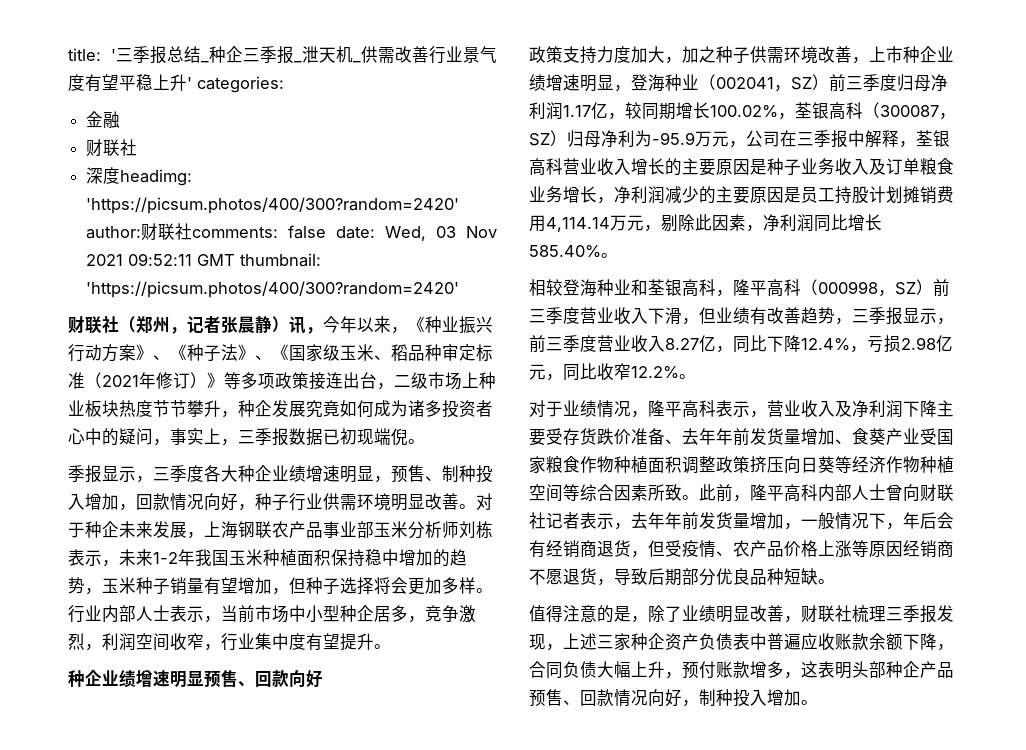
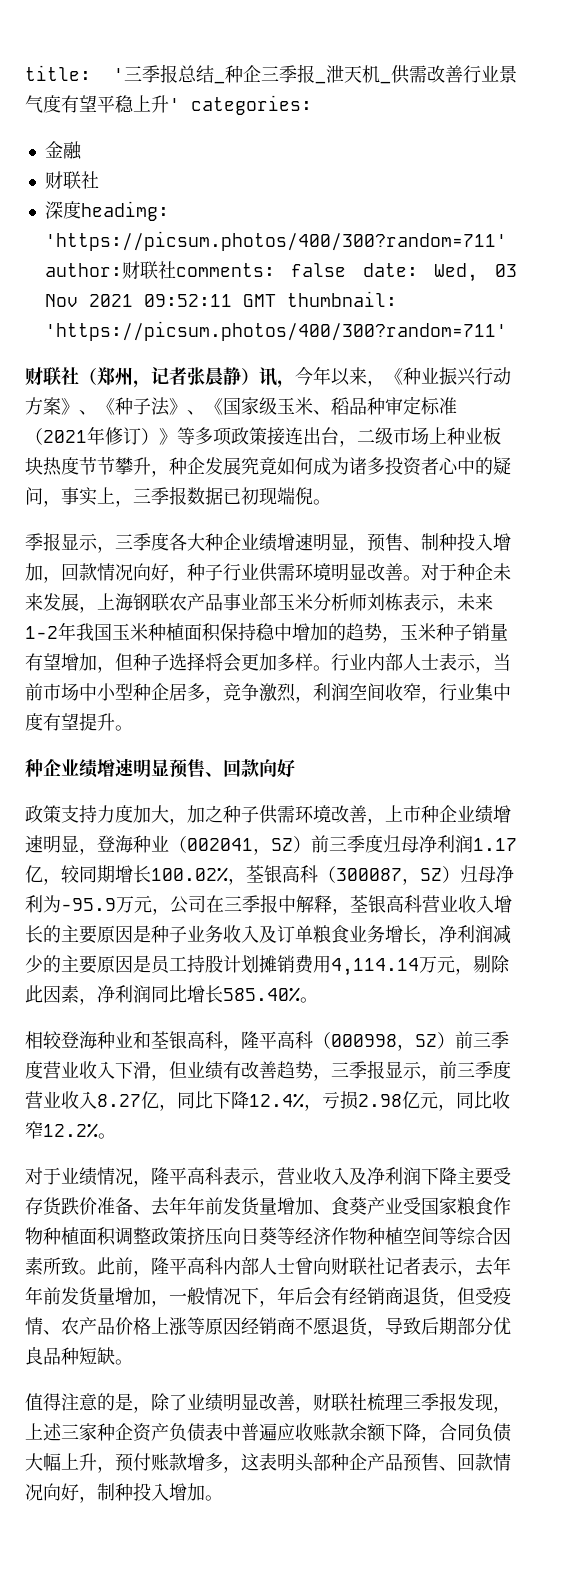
[86,197,460,214] 'https://picsum.photos/400/300?random=2420' -> [44,231,507,251] 'https://picsum.photos/400/300?random=711'
[86,281,460,298] 'https://picsum.photos/400/300?random=2420' -> [44,321,507,341] 'https://picsum.photos/400/300?random=711'

